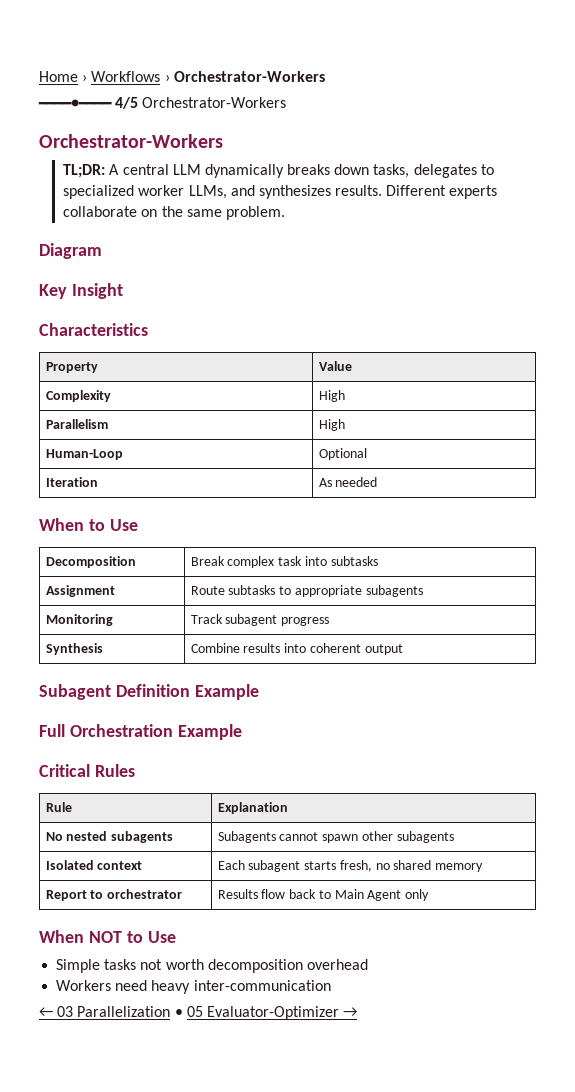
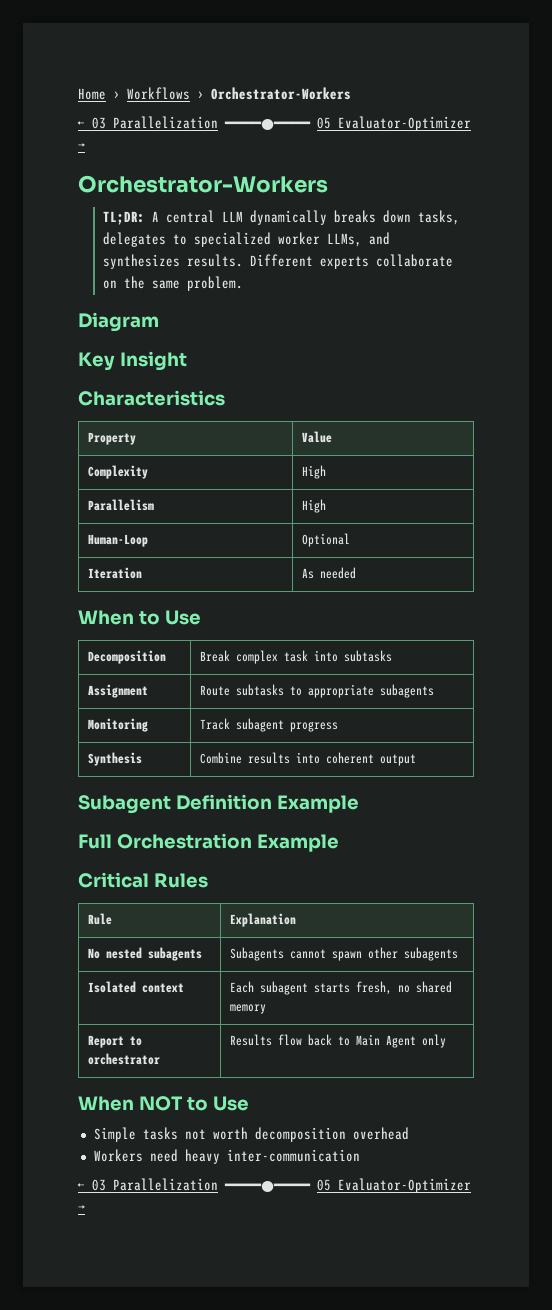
[38,97,287,109] ━━━━●━━━━ 4/5 Orchestrator-Workers -> [77,116,471,131] [78,143,85,150] ← 03 Parallelization ━━━━●━━━━ 05 Evaluator-Optimizer →
[174,1009,183,1017] • -> [224,1181,311,1192] ━━━━●━━━━

